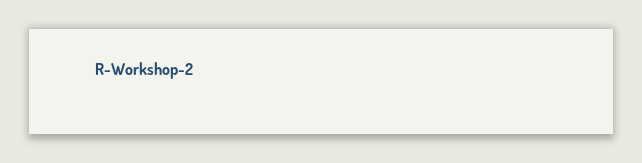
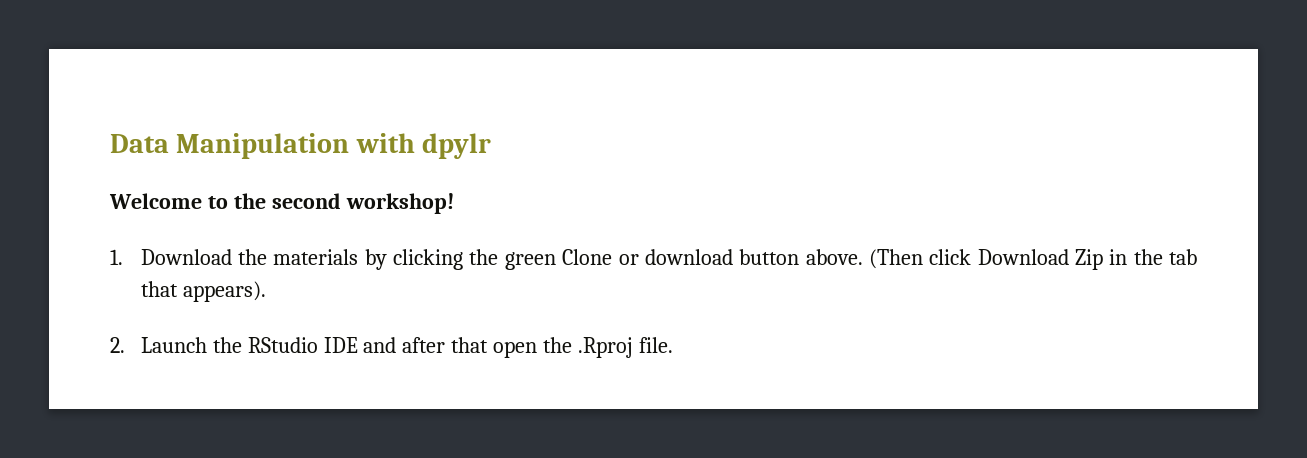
[95,62,193,79] R-Workshop-2 -> [110,133,492,159] [109,193,454,214] [110,249,1197,270] [140,281,266,302] [110,337,674,358] Data Manipulation with dpylr // Welcome to the second workshop! // 1. Download the materials by clicking the green Clone or download button above. (Then click Download Zip in the tab that appears). // 2. Launch the RStudio IDE and after that open the .Rproj file.

